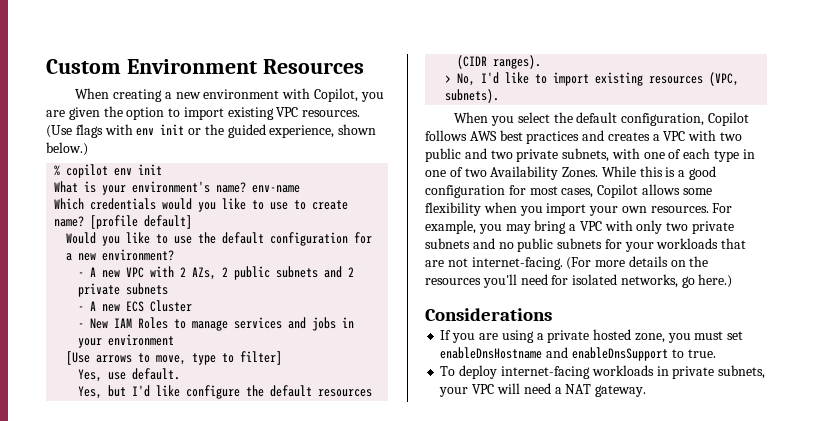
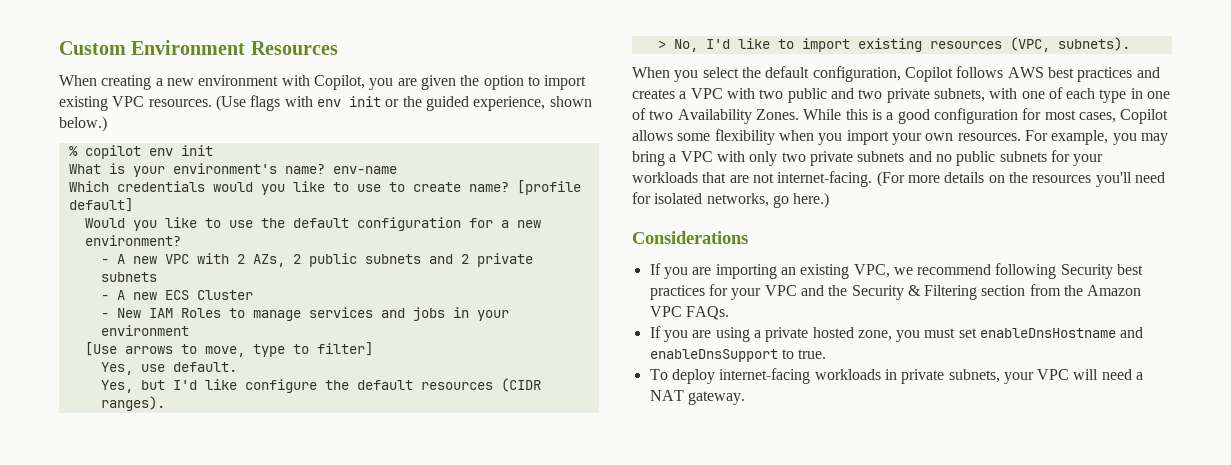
(552, 314) none -> [649,263,1144,279] [649,284,1142,300] [649,306,729,320] // If you are importing an existing VPC, we recommend following Security best practices for your VPC and the Security & Filtering section from the Amazon VPC FAQs.

